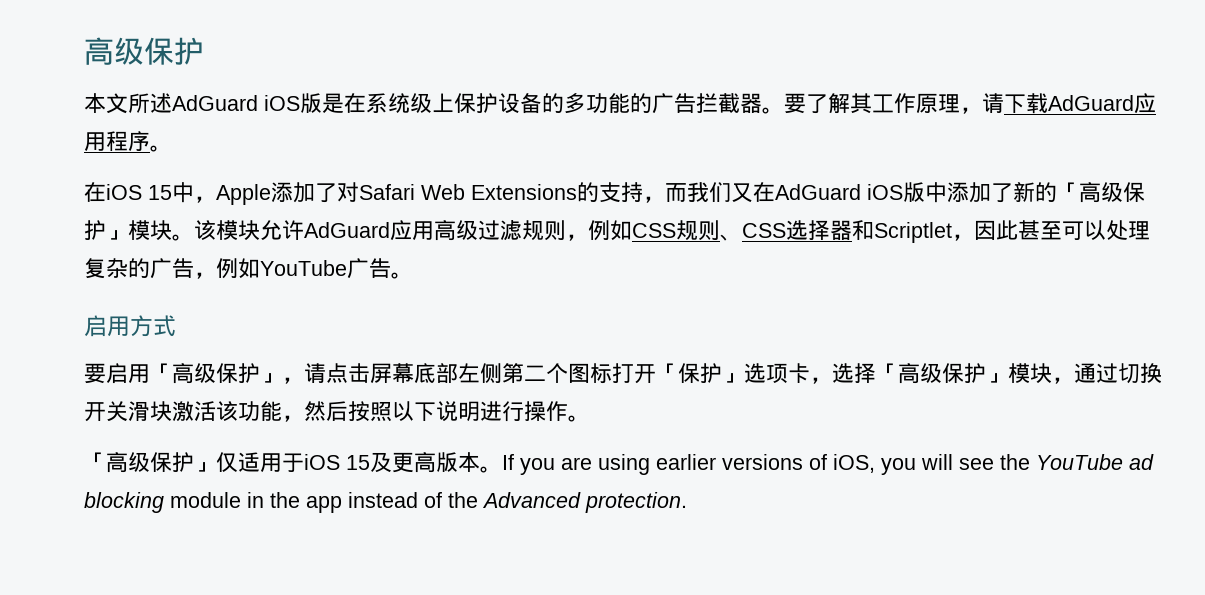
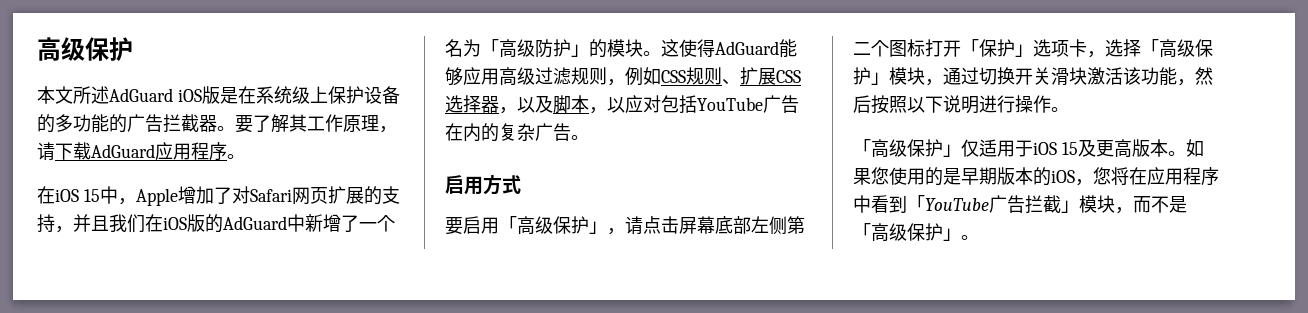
[271,182,293,203] 添 -> [177,186,196,204] 增
[421,182,1145,203] [84,220,390,241] Web Extensions的支持，而我们又在AdGuard iOS版中添加了新的「高级保护」模块。该模块允许AdGuard -> [291,186,400,205] [37,214,395,233] [445,39,797,58] [445,67,463,86] 网页扩展的支持，并且我们在iOS版的AdGuard中新增了一个名为「高级防护」的模块。这使得AdGuard能够
(742, 237) none -> [740,67,776,85] 扩展
[852,220,1150,243] [84,258,347,279] 和Scriptlet，因此甚至可以处理复杂的广告，例如YouTube -> [499,95,799,114] [445,123,535,142] ，以及脚本，以应对包括YouTube广告在内的复杂
[502,454,1154,475] [84,492,687,513] If you are using earlier versions of iOS, you will see the YouTube ad blocking module in the app instead of the Advanced protection. -> [1185,139,1204,157] [853,167,1219,186] [853,195,1187,214] [853,223,979,242] 如果您使用的是早期版本的iOS，您将在应用程序中看到「YouTube广告拦截」模块，而不是「高级保护」。

